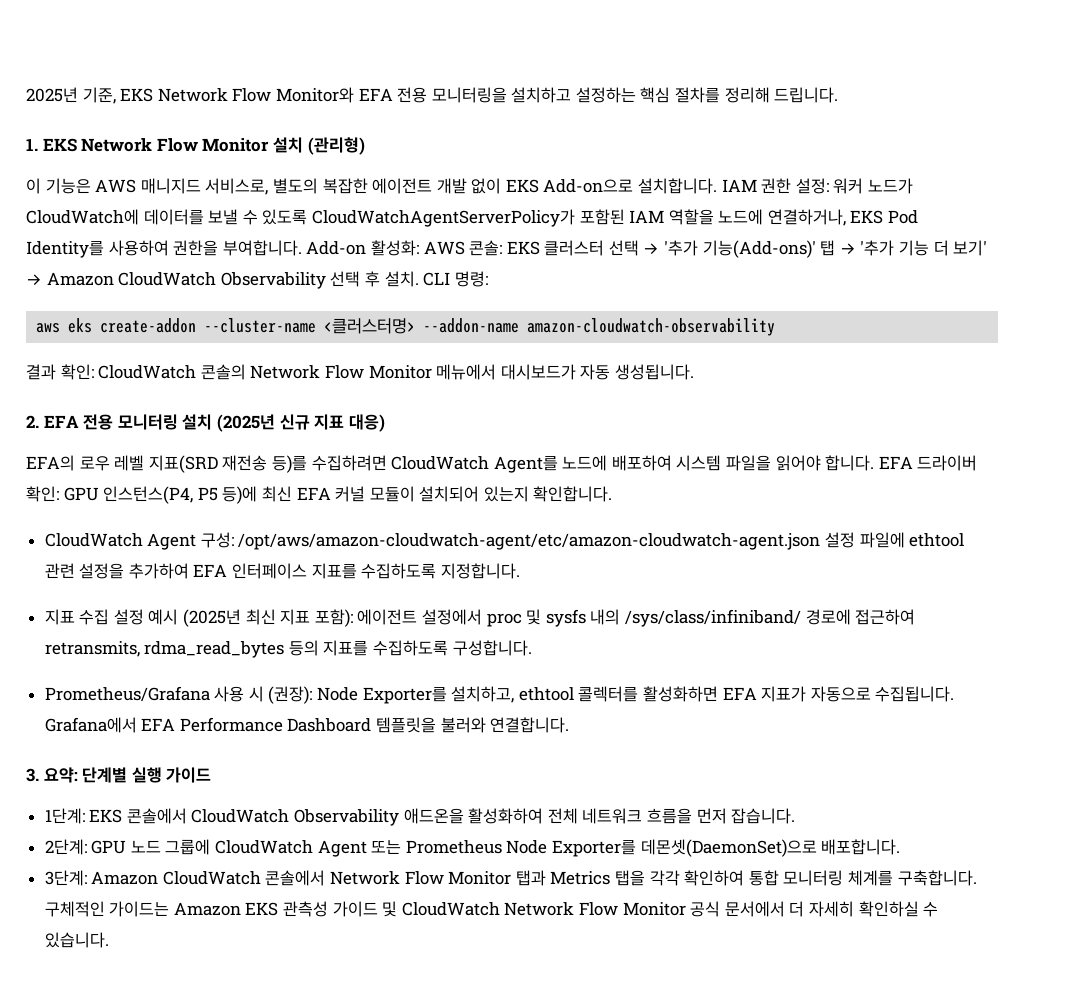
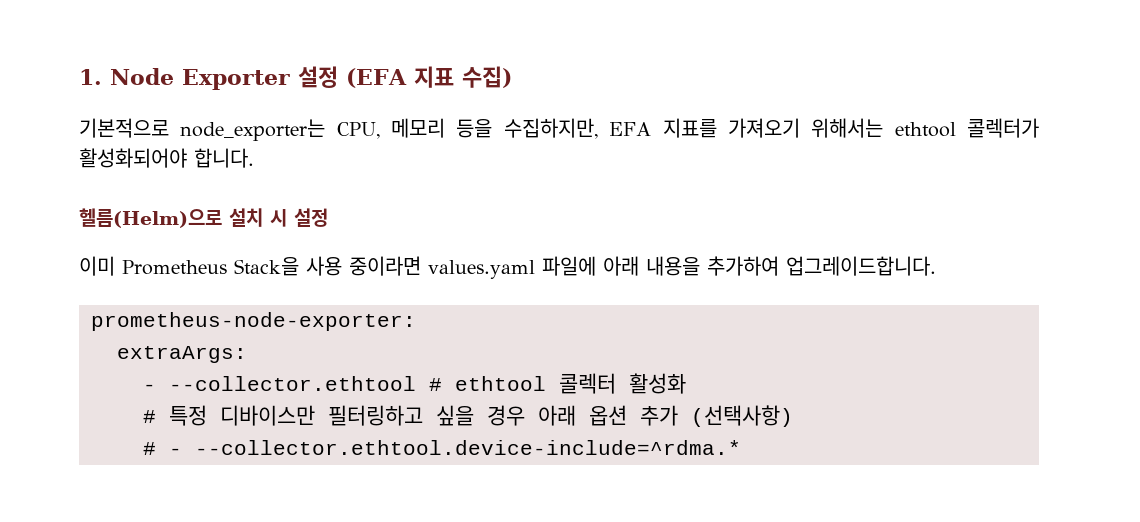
[26,87,839,104] [26,137,365,155] [26,178,914,195] [26,209,919,227] [26,240,988,258] [26,271,488,289] [36,318,776,336] [26,364,694,380] [26,414,385,432] [26,455,978,473] [26,486,613,504] [44,532,965,550] [44,563,520,579] [44,609,916,627] [44,640,532,658] [44,686,955,704] [44,717,570,733] [26,767,212,783] [44,808,796,826] [44,839,901,857] [44,870,977,886] [44,901,939,917] [44,932,109,948] 2025년 기준, EKS Network Flow Monitor와 EFA 전용 모니터링을 설치하고 설정하는 핵심 절차를 정리해 드립니다. // 1. EKS Network Flow Monitor 설치 (관리형) // 이 기능은 AWS 매니지드 서비스로, 별도의 복잡한 에이전트 개발 없이 EKS Add-on으로 설치합니다. IAM 권한 설정: 워커 노드가 CloudWatch에 데이터를 보낼 수 있도록 CloudWatchAgentServerPolicy가 포함된 IAM 역할을 노드에 연결하거나, EKS Pod Identity를 사용하여 권한을 부여합니다. Add-on 활성화: AWS 콘솔: EKS 클러스터 선택 → '추가 기능(Add-ons)' 탭 → '추가 기능 더 보기' → Amazon CloudWatch Observability 선택 후 설치. CLI 명령: // aws eks create-addon --cluster-name <클러스터명> --addon-name amazon-cloudwatch-observability // 결과 확인: CloudWatch 콘솔의 Network Flow Monitor 메뉴에서 대시보드가 자동 생성됩니다. // 2. EFA 전용 모니터링 설치 (2025년 신규 지표 대응) // EFA의 로우 레벨 지표(SRD 재전송 등)를 수집하려면 CloudWatch Agent를 노드에 배포하여 시스템 파일을 읽어야 합니다. EFA 드라이버 확인: GPU 인스턴스(P4, P5 등)에 최신 EFA 커널 모듈이 설치되어 있는지 확인합니다. // CloudWatch Agent 구성: /opt/aws/amazon-cloudwatch-agent/etc/amazon-cloudwatch-agent.json 설정 파일에 ethtool 관련 설정을 추가하여 EFA 인터페이스 지표를 수집하도록 지정합니다. // 지표 수집 설정 예시 (2025년 최신 지표 포함): 에이전트 설정에서 proc 및 sysfs 내의 /sys/class/infiniband/ 경로에 접근하여 retransmits, rdma_read_bytes 등의 지표를 수집하도록 구성합니다. // Prometheus/Grafana 사용 시 (권장): Node Exporter를 설치하고, ethtool 콜렉터를 활성화하면 EFA 지표가 자동으로 수집됩니다. Grafana에서 EFA Performance Dashboard 템플릿을 불러와 연결합니다. // 3. 요약: 단계별 실행 가이드 // 1단계: EKS 콘솔에서 CloudWatch Observability 애드온을 활성화하여 전체 네트워크 흐름을 먼저 잡습니다. // 2단계: GPU 노드 그룹에 CloudWatch Agent 또는 Prometheus Node Exporter를 데몬셋(DaemonSet)으로 배포합니다. // 3단계: Amazon CloudWatch 콘솔에서 Network Flow Monitor 탭과 Metrics 탭을 각각 확인하여 통합 모니터링 체계를 구축합니다. 구체적인 가이드는 Amazon EKS 관측성 가이드 및 CloudWatch Network Flow Monitor 공식 문서에서 더 자세히 확인하실 수 있습니다. -> [79,66,512,90] [79,118,1040,141] [79,148,254,168] [79,208,328,228] [79,256,936,279] [91,312,416,331] [117,346,247,363] [143,373,686,394] [143,405,793,427] [143,440,741,455] 1. Node Exporter 설정 (EFA 지표 수집) // 기본적으로 node_exporter는 CPU, 메모리 등을 수집하지만, EFA 지표를 가져오기 위해서는 ethtool 콜렉터가 활성화되어야 합니다. // 헬름(Helm)으로 설치 시 설정 // 이미 Prometheus Stack을 사용 중이라면 values.yaml 파일에 아래 내용을 추가하여 업그레이드합니다. // prometheus-node-exporter: // extraArgs: // - --collector.ethtool # ethtool 콜렉터 활성화 // # 특정 디바이스만 필터링하고 싶을 경우 아래 옵션 추가 (선택사항) // # - --collector.ethtool.device-include=^rdma.*

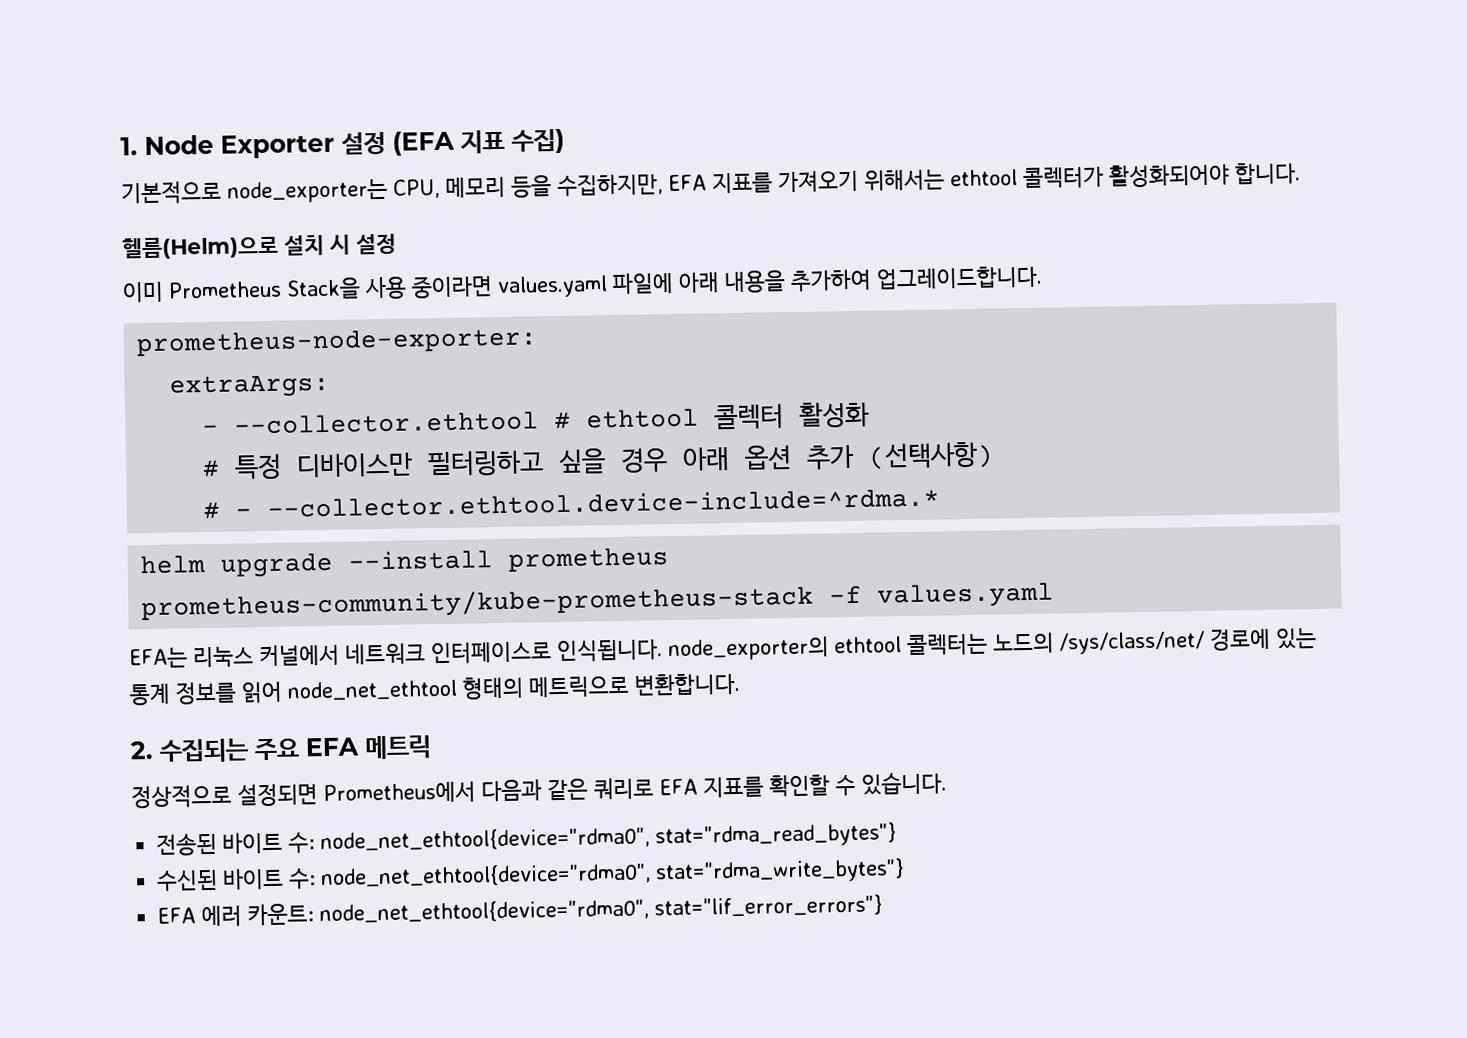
(741, 447) none -> [140,547,670,578] [141,582,1055,622] [129,627,1317,669] [129,672,740,706] [130,735,432,763] [131,771,947,809] [156,822,898,856] [156,858,906,892] [157,894,884,928] // helm upgrade --install prometheus prometheus-community/kube-prometheus-stack -f values.yaml // EFA는 리눅스 커널에서 네트워크 인터페이스로 인식됩니다. node_exporter의 ethtool 콜렉터는 노드의 /sys/class/net/ 경로에 있는 통계 정보를 읽어 node_net_ethtool 형태의 메트릭으로 변환합니다. // 2. 수집되는 주요 EFA 메트릭 // 정상적으로 설정되면 Prometheus에서 다음과 같은 쿼리로 EFA 지표를 확인할 수 있습니다. // 전송된 바이트 수: node_net_ethtool{device="rdma0", stat="rdma_read_bytes"} // 수신된 바이트 수: node_net_ethtool{device="rdma0", stat="rdma_write_bytes"} // EFA 에러 카운트: node_net_ethtool{device="rdma0", stat="lif_error_errors"}

